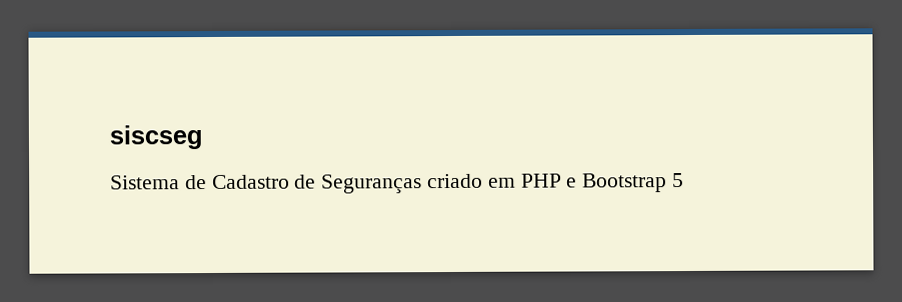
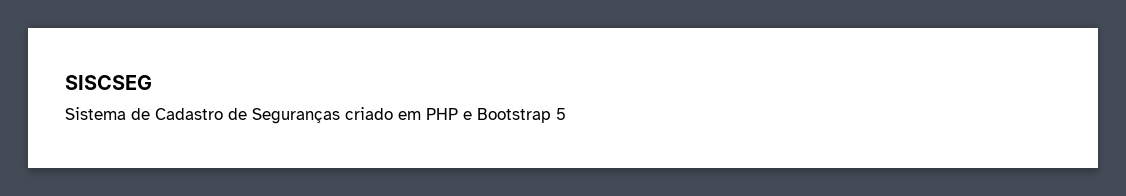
[109,125,203,150] siscseg -> [65,75,152,90] SISCSEG

